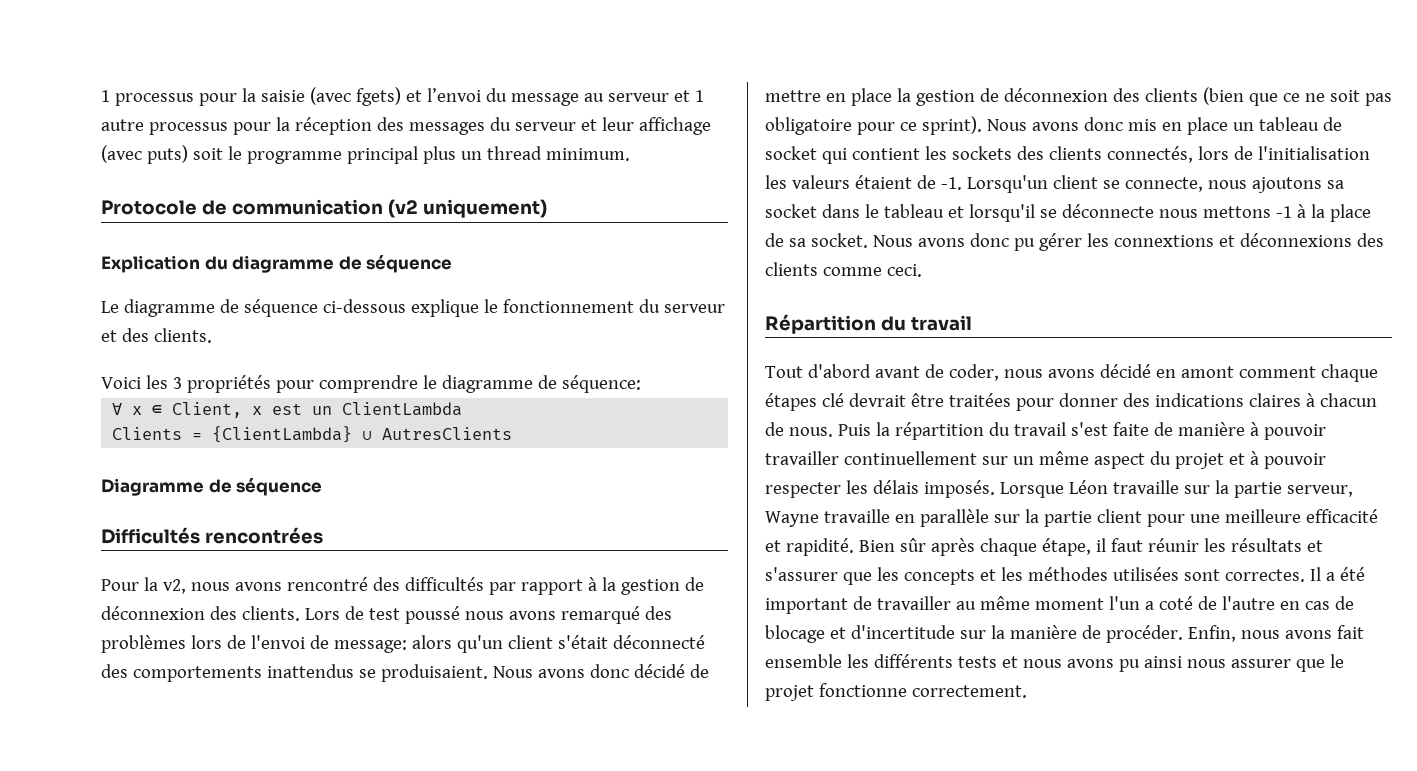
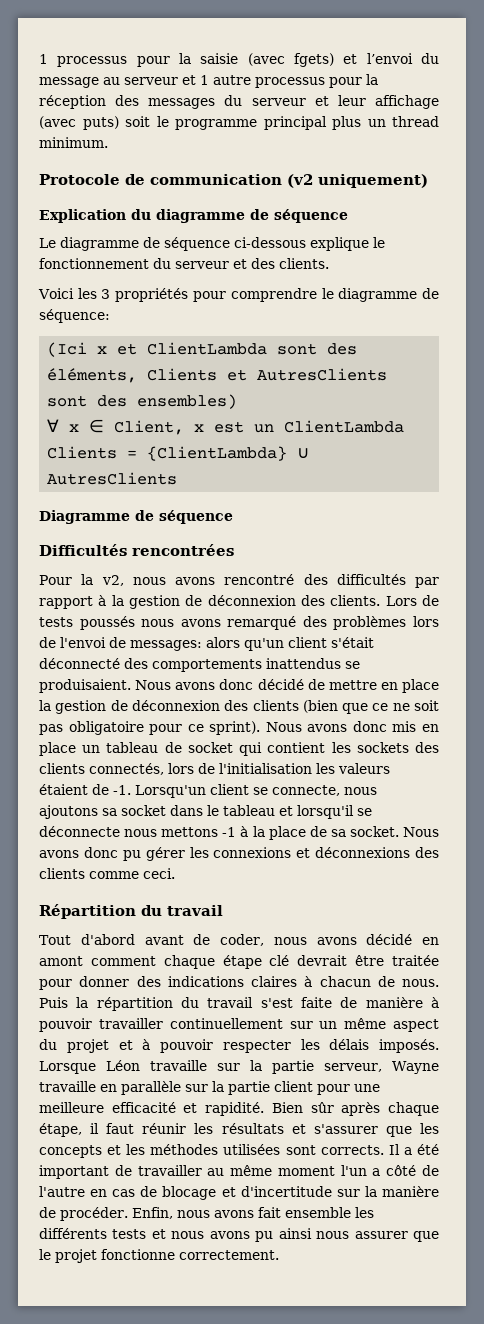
(641, 384) none -> [47,342,358,357] [47,368,388,383] [47,394,238,409] // (Ici x et ClientLambda sont des éléments, Clients et AutresClients sont des ensembles)
[368,606,460,624] test poussé -> [39,616,135,630] tests poussés
[333,640,407,653] message: -> [130,640,202,651] messages:
[1113,235,1214,247] connextions -> [213,847,292,858] connexions
[765,393,817,411] étapes -> [222,955,262,969] étape
[948,393,1011,407] traitées -> [391,955,439,966] traitée
[1224,569,1305,582] correctes. -> [320,1145,384,1155] corrects.
[1158,596,1193,610] coté -> [386,1165,417,1176] côté

